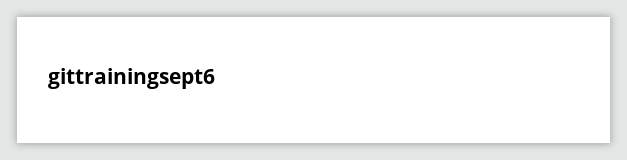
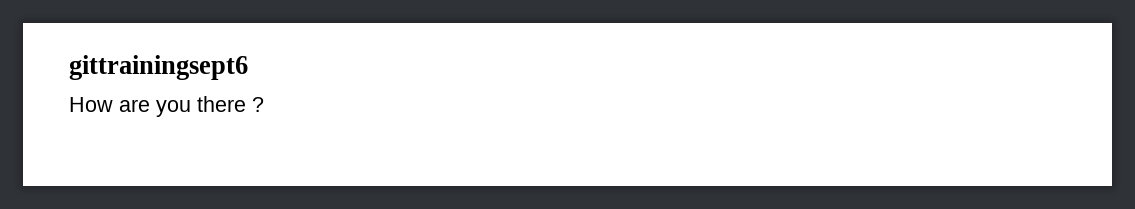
(215, 78) none -> [69,96,264,117] // How are you there ?

